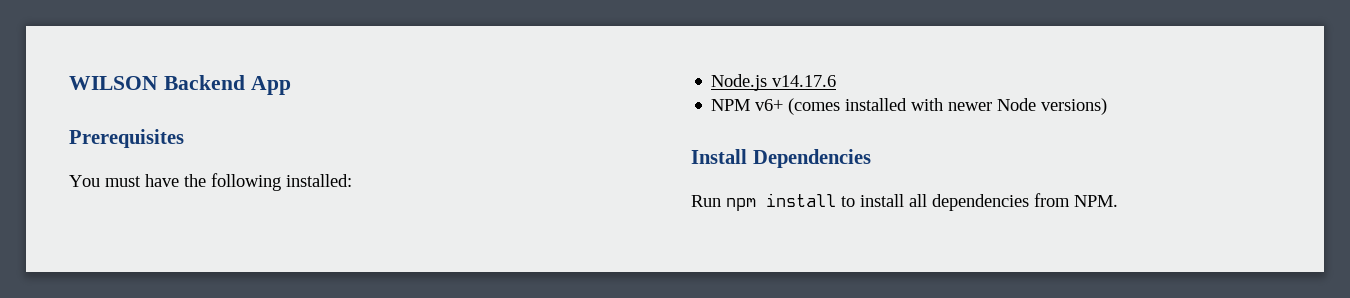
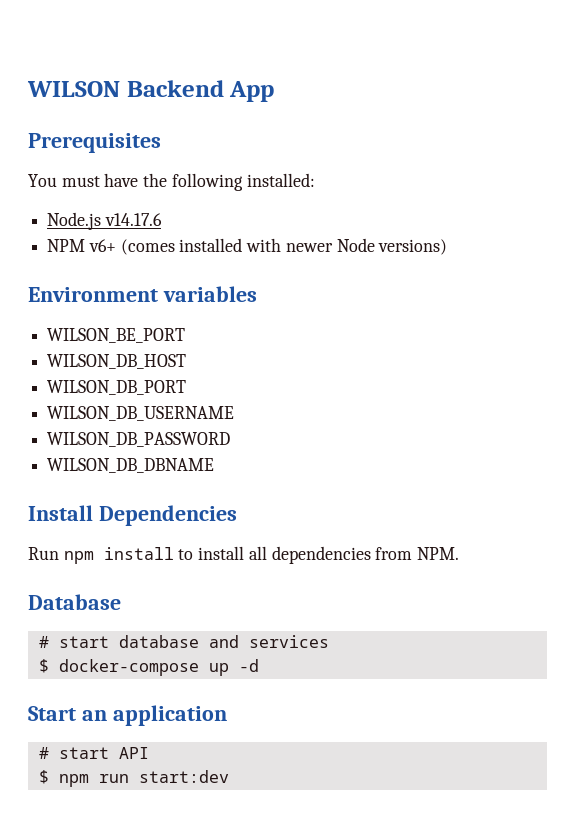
(1108, 106) none -> [28,286,257,302] [47,328,186,343] [47,354,187,369] [47,380,187,395] [47,406,235,421] [47,432,231,447] [47,458,215,473] // Environment variables // WILSON_BE_PORT // WILSON_DB_HOST // WILSON_DB_PORT // WILSON_DB_USERNAME // WILSON_DB_PASSWORD // WILSON_DB_DBNAME
(1118, 201) none -> [28,594,121,610] [38,635,329,648] [38,659,259,676] [28,705,227,726] [38,747,149,759] [38,770,229,787] // Database // # start database and services // $ docker-compose up -d // Start an application // # start API // $ npm run start:dev

